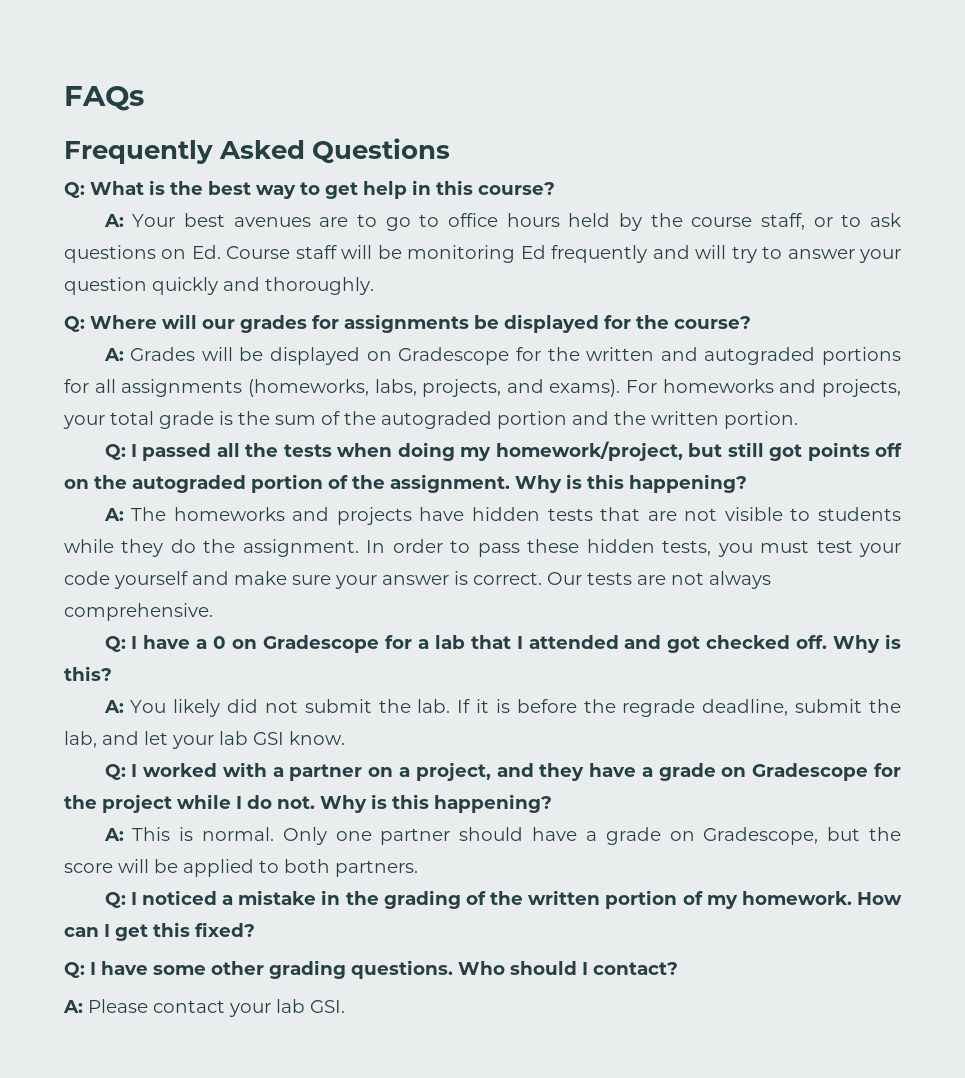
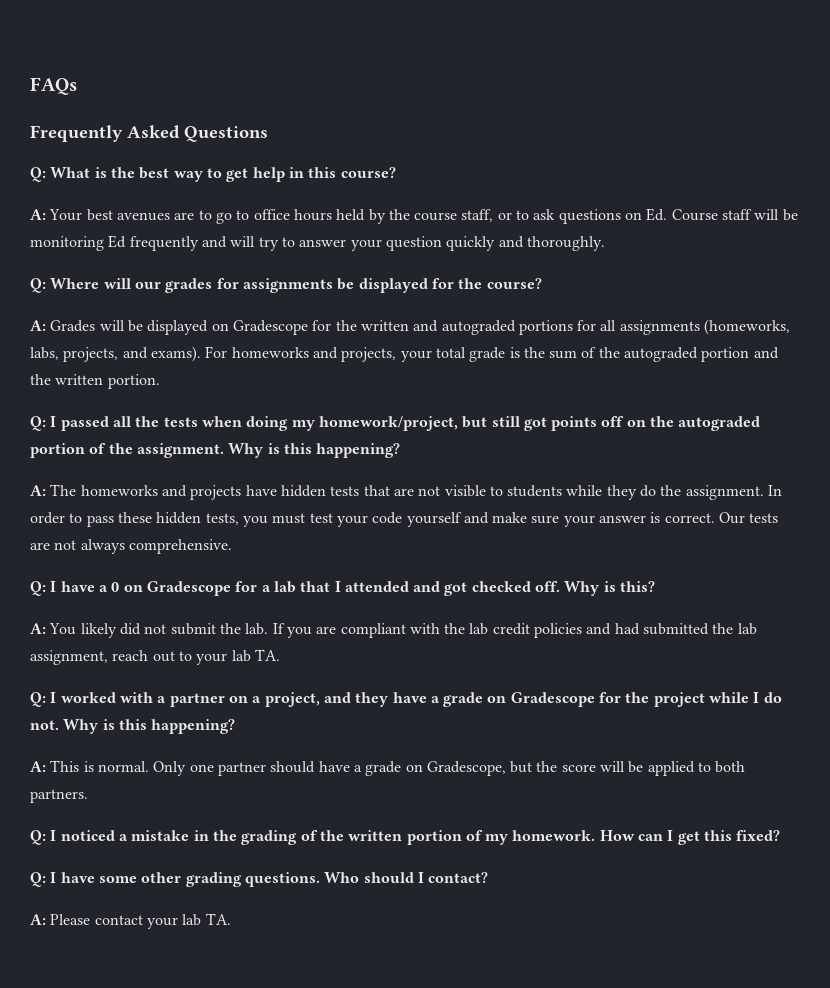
[476,699,901,717] [64,731,345,749] it is before the regrade deadline, submit the lab, and let your lab GSI know. -> [286,623,757,638] [30,649,280,665] you are compliant with the lab credit policies and had submitted the lab assignment, reach out to your lab TA.
[310,1000,345,1013] GSI. -> [205,913,231,925] TA.

